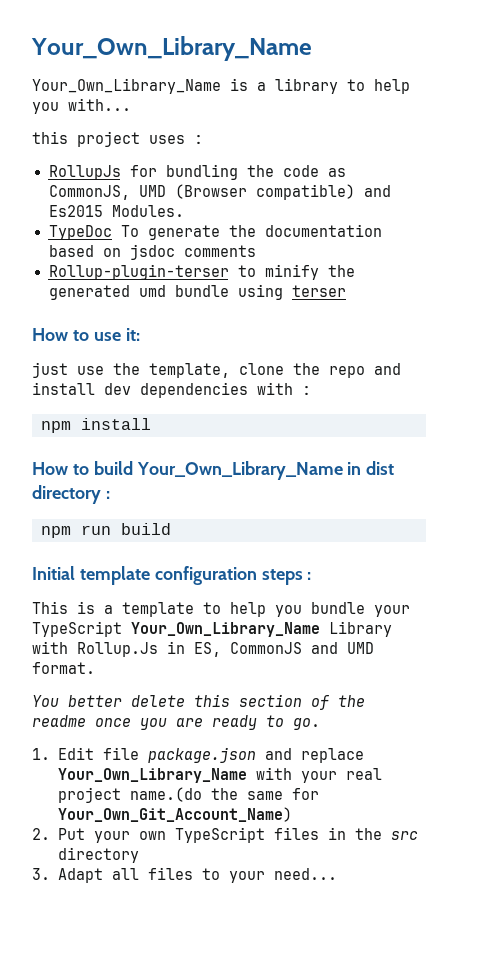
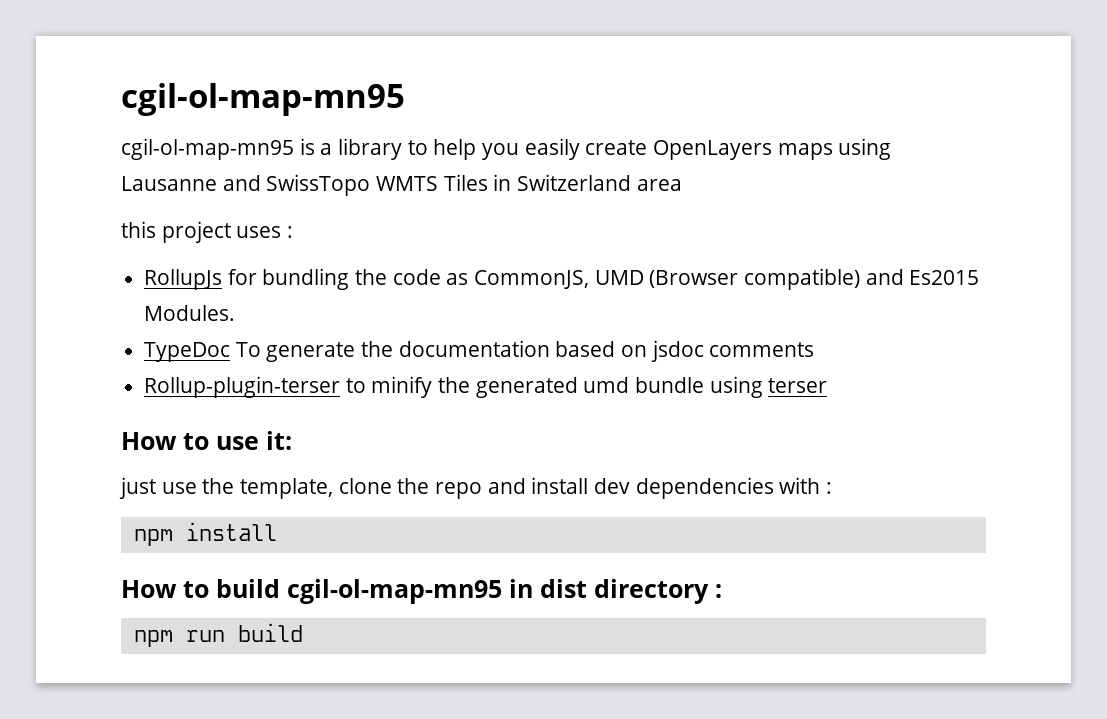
[31,36,312,61] [32,78,221,94] Your_Own_Library_Name // Your_Own_Library_Name -> [121,83,405,116] [121,138,294,160] cgil-ol-map-mn95 // cgil-ol-map-mn95
[68,98,131,111] with... -> [524,138,892,160] [121,174,682,196] easily create OpenLayers maps using Lausanne and SwissTopo WMTS Tiles in Switzerland area
[136,461,343,480] Your_Own_Library_Name -> [287,579,502,604] cgil-ol-map-mn95
[32,566,312,585] [32,601,410,617] [32,621,392,637] [32,641,374,657] [32,662,95,674] [32,694,365,710] [32,715,320,730] [32,747,364,763] [57,767,382,783] [57,787,319,803] [57,807,292,822] [32,827,418,843] [57,847,139,863] [32,867,337,883] // Initial template configuration steps : // This is a template to help you bundle your TypeScript Your_Own_Library_Name Library with Rollup.Js in ES, CommonJS and UMD format. // You better delete this section of the readme once you are ready to go. // 1. Edit file package.json and replace Your_Own_Library_Name with your real project name.(do the same for Your_Own_Git_Account_Name) // 2. Put your own TypeScript files in the src directory // 3. Adapt all files to your need... -> (303, 632) none

